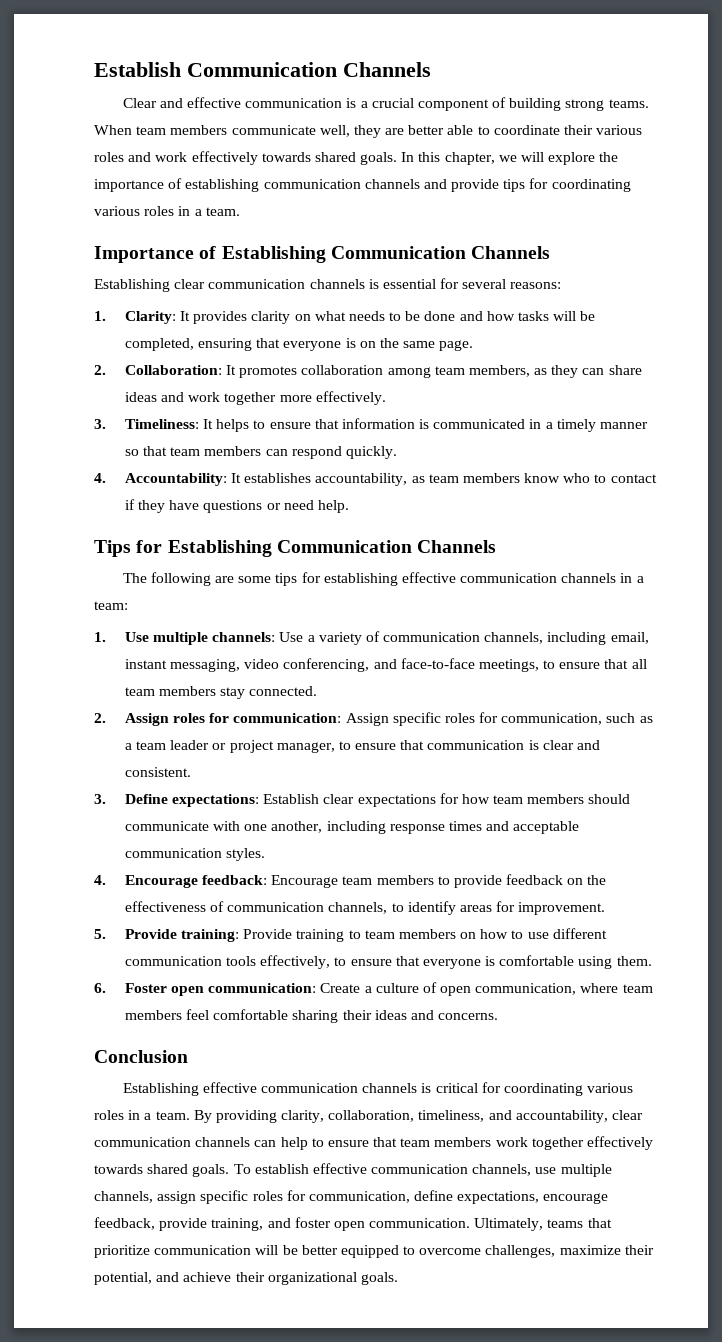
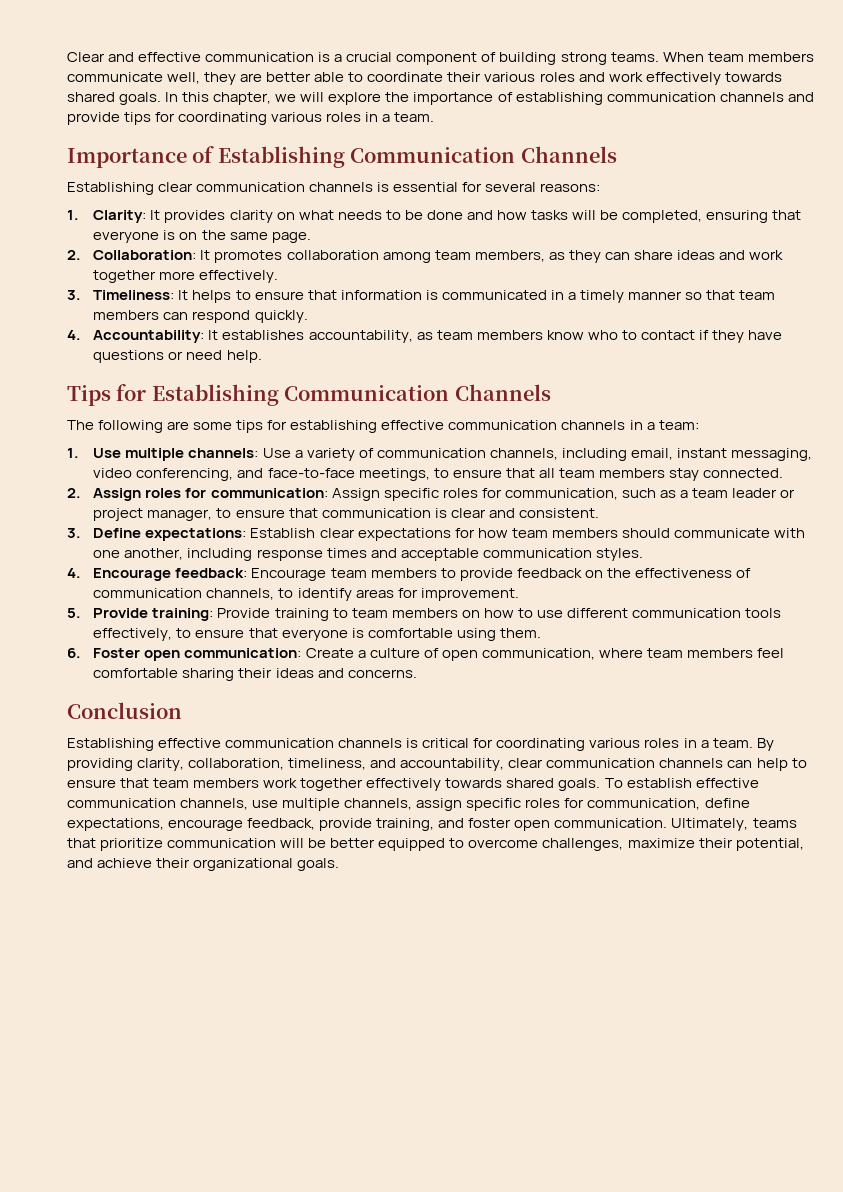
[94,62,431,77] Establish Communication Channels // -> (67, 57) none

